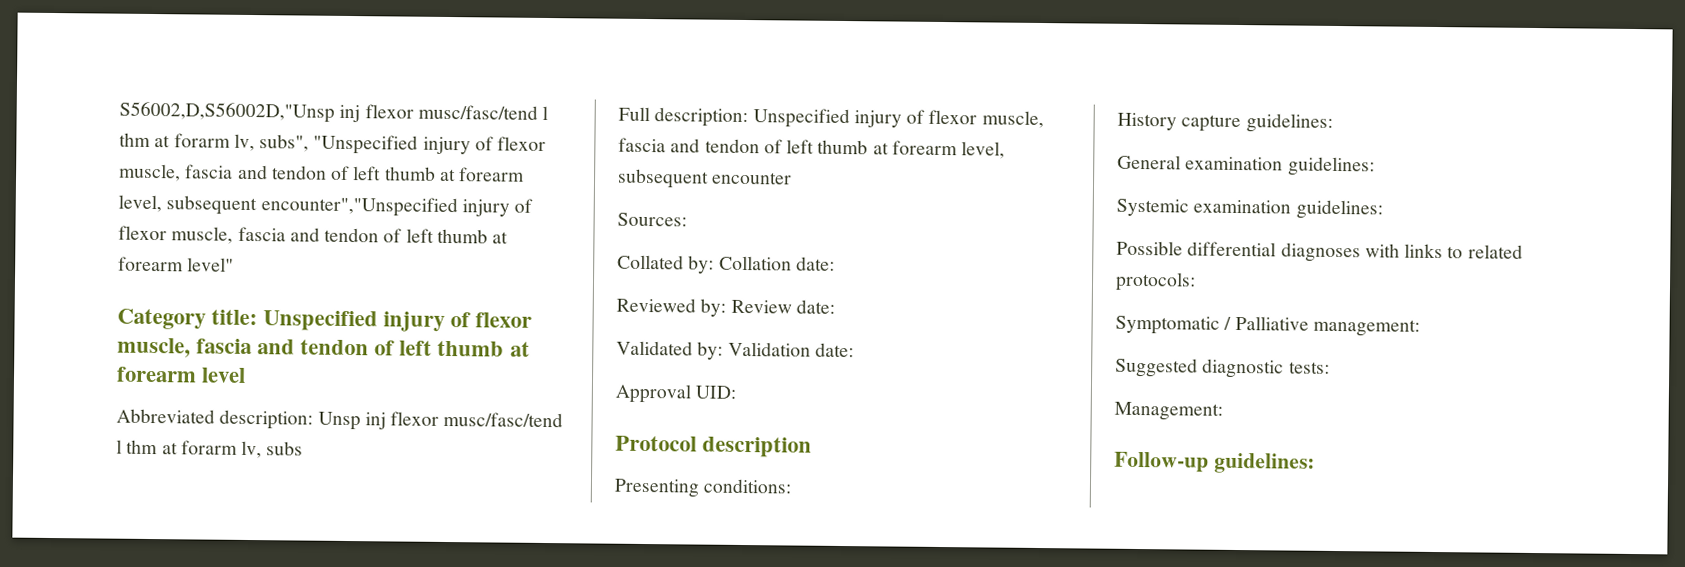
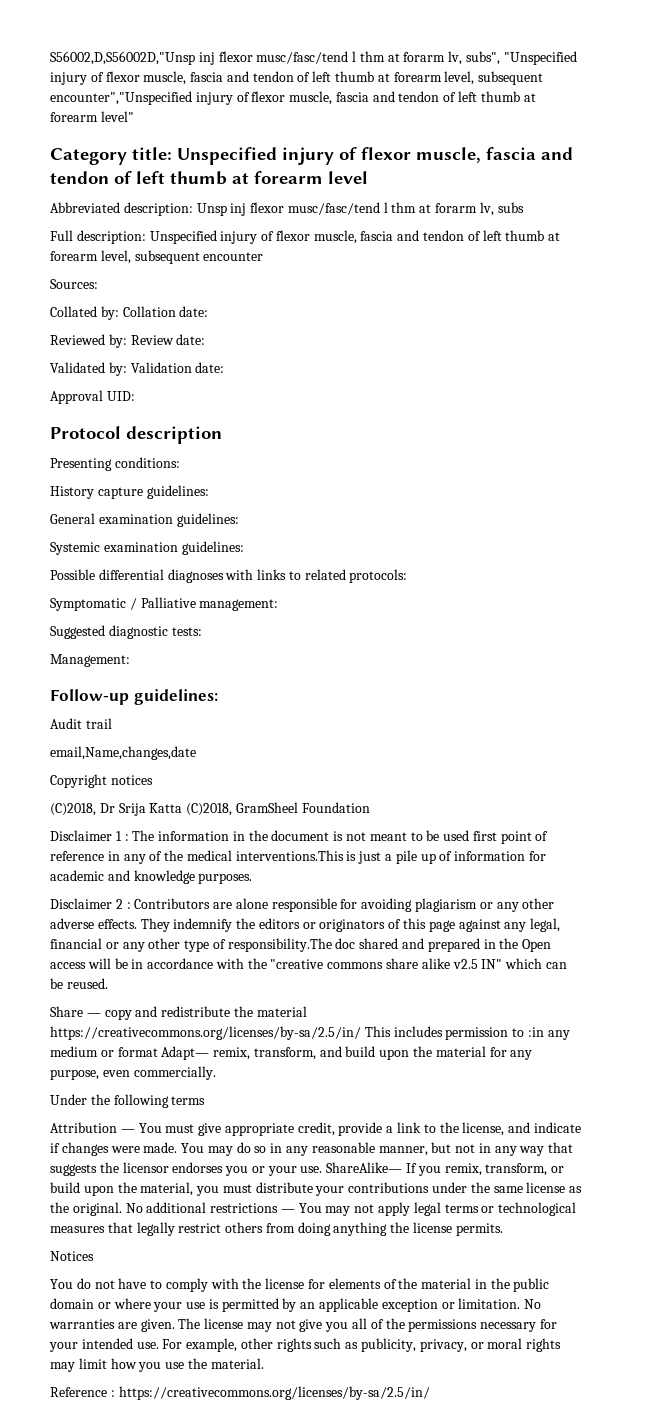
(1315, 463) none -> [50,718,112,729] [50,746,196,760] [50,774,153,788] [50,802,370,816] [50,830,549,844] [50,850,546,864] [50,870,253,884] [50,898,555,912] [50,918,561,932] [50,938,552,952] [50,958,567,969] [50,978,108,989] [50,1006,307,1020] [50,1026,570,1040] [50,1046,533,1060] [50,1066,216,1080] [50,1094,206,1108] [50,1122,581,1136] [50,1142,574,1156] [50,1162,565,1176] [50,1182,583,1196] [50,1202,577,1216] [50,1222,503,1236] [50,1251,94,1261] [50,1278,550,1292] [50,1298,542,1312] [49,1318,557,1332] [49,1338,562,1352] [50,1358,264,1372] [50,1386,430,1400] // Audit trail // email,Name,changes,date // Copyright notices // (C)2018, Dr Srija Katta (C)2018, GramSheel Foundation // Disclaimer 1 : The information in the document is not meant to be used first point of reference in any of the medical interventions.This is just a pile up of information for academic and knowledge purposes. // Disclaimer 2 : Contributors are alone responsible for avoiding plagiarism or any other adverse effects. They indemnify the editors or originators of this page against any legal, financial or any other type of responsibility.The doc shared and prepared in the Open access will be in accordance with the "creative commons share alike v2.5 IN" which can be reused. // Share — copy and redistribute the material https://creativecommons.org/licenses/by-sa/2.5/in/ This includes permission to :in any medium or format Adapt— remix, transform, and build upon the material for any purpose, even commercially. // Under the following terms // Attribution — You must give appropriate credit, provide a link to the license, and indicate if changes were made. You may do so in any reasonable manner, but not in any way that suggests the licensor endorses you or your use. ShareAlike— If you remix, transform, or build upon the material, you must distribute your contributions under the same license as the original. No additional restrictions — You may not apply legal terms or technological measures that legally restrict others from doing anything the license permits. // Notices // You do not have to comply with the license for elements of the material in the public domain or where your use is permitted by an applicable exception or limitation. No warranties are given. The license may not give you all of the permissions necessary for your intended use. For example, other rights such as publicity, privacy, or moral rights may limit how you use the material. // Reference : https://creativecommons.org/licenses/by-sa/2.5/in/

